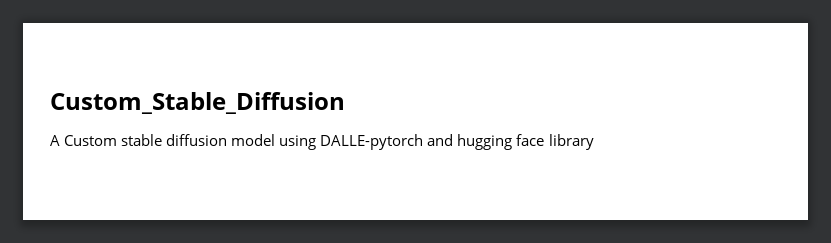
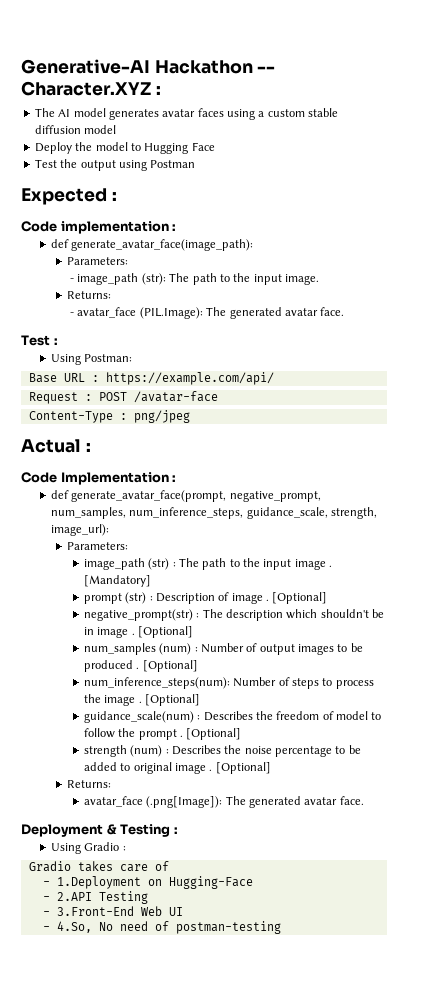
[50,92,345,114] [50,134,594,150] Custom_Stable_Diffusion // A Custom stable diffusion model using DALLE-pytorch and hugging face library -> [21,59,276,74] [21,81,161,96] [34,108,339,120] [34,125,117,134] [34,142,215,154] [34,159,196,171] [21,188,117,205] [21,221,177,234] [51,239,254,251] [67,257,129,265] [70,273,320,285] [67,291,112,299] [70,307,345,319] [21,335,58,346] [51,354,133,365] [28,372,274,385] [28,391,218,404] [28,410,190,423] [21,439,91,453] [21,472,177,485] [51,490,321,502] [51,507,378,519] [51,524,110,536] [67,542,129,550] [83,558,333,570] [83,575,151,587] [83,592,328,604] [83,609,385,621] [83,626,193,638] [83,643,363,655] [83,660,198,672] [83,677,374,689] [83,694,200,706] [83,711,382,723] [83,728,242,740] [83,745,361,757] [83,762,271,774] [67,780,112,788] [83,796,364,808] [21,824,178,837] [51,842,126,854] [28,861,169,872] [42,876,253,889] [42,891,148,904] [42,906,183,916] [42,921,281,934] Generative-AI Hackathon -- Character.XYZ : // The AI model generates avatar faces using a custom stable diffusion model // Deploy the model to Hugging Face // Test the output using Postman // Expected : // Code implementation : // def generate_avatar_face(image_path): // Parameters: // - image_path (str): The path to the input image. // Returns: // - avatar_face (PIL.Image): The generated avatar face. // Test : // Using Postman: // Base URL : https://example.com/api/ // Request : POST /avatar-face // Content-Type : png/jpeg // Actual : // Code Implementation : // def generate_avatar_face(prompt, negative_prompt, num_samples, num_inference_steps, guidance_scale, strength, image_url): // Parameters: // image_path (str) : The path to the input image . [Mandatory] // prompt (str) : Description of image . [Optional] // negative_prompt(str) : The description which shouldn't be in image . [Optional] // num_samples (num) : Number of output images to be produced . [Optional] // num_inference_steps(num): Number of steps to process the image . [Optional] // guidance_scale(num) : Describes the freedom of model to follow the prompt . [Optional] // strength (num) : Describes the noise percentage to be added to original image . [Optional] // Returns: // avatar_face (.png[Image]): The generated avatar face. // Deployment & Testing : // Using Gradio : // Gradio takes care of // - 1.Deployment on Hugging-Face // - 2.API Testing // - 3.Front-End Web UI // - 4.So, No need of postman-testing

